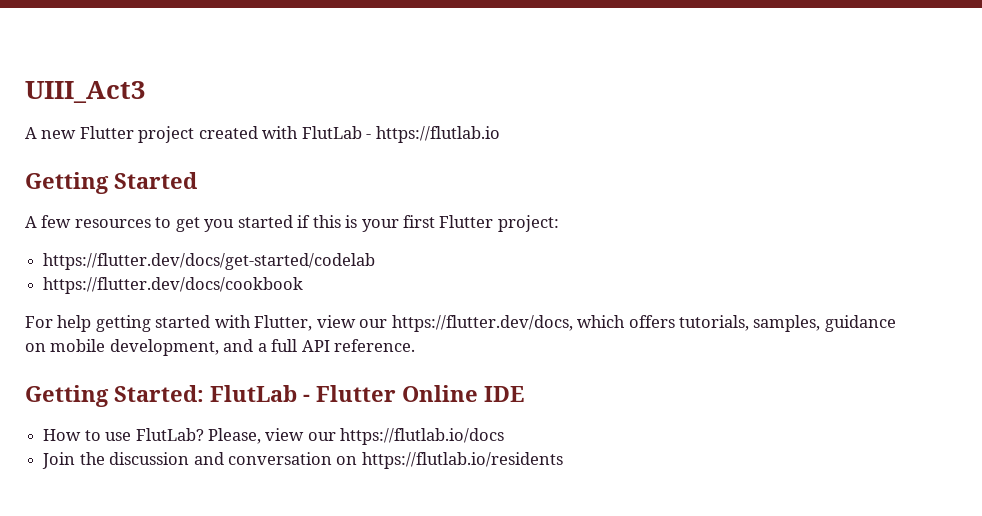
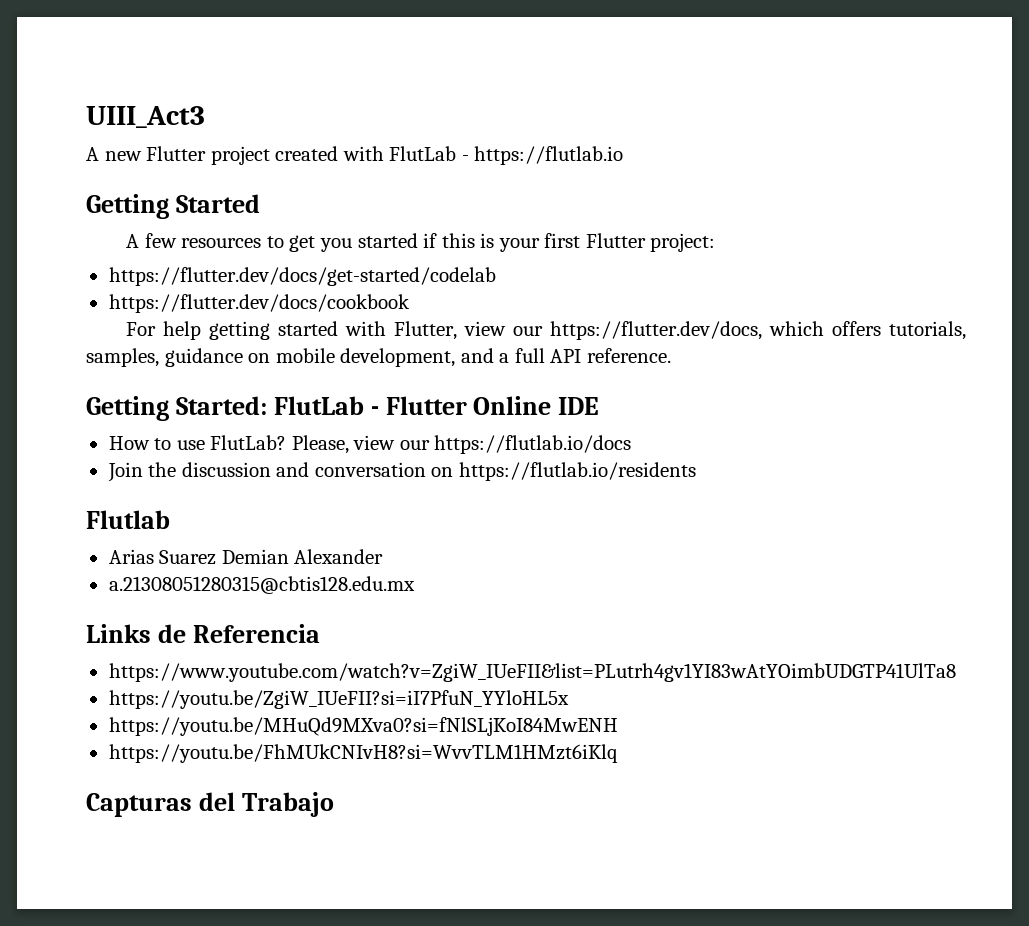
(563, 460) none -> [86,510,170,529] [108,549,384,565] [108,576,415,594] [86,624,320,643] [108,663,956,682] [108,690,569,709] [108,717,618,736] [108,744,618,763] [86,792,334,817] // Flutlab // Arias Suarez Demian Alexander // a.21308051280315@cbtis128.edu.mx // Links de Referencia // https://www.youtube.com/watch?v=ZgiW_IUeFII&list=PLutrh4gv1YI83wAtYOimbUDGTP41UlTa8 // https://youtu.be/ZgiW_IUeFII?si=iI7PfuN_YYloHL5x // https://youtu.be/MHuQd9MXva0?si=fNlSLjKoI84MwENH // https://youtu.be/FhMUkCNIvH8?si=WvvTLM1HMzt6iKlq // Capturas del Trabajo

